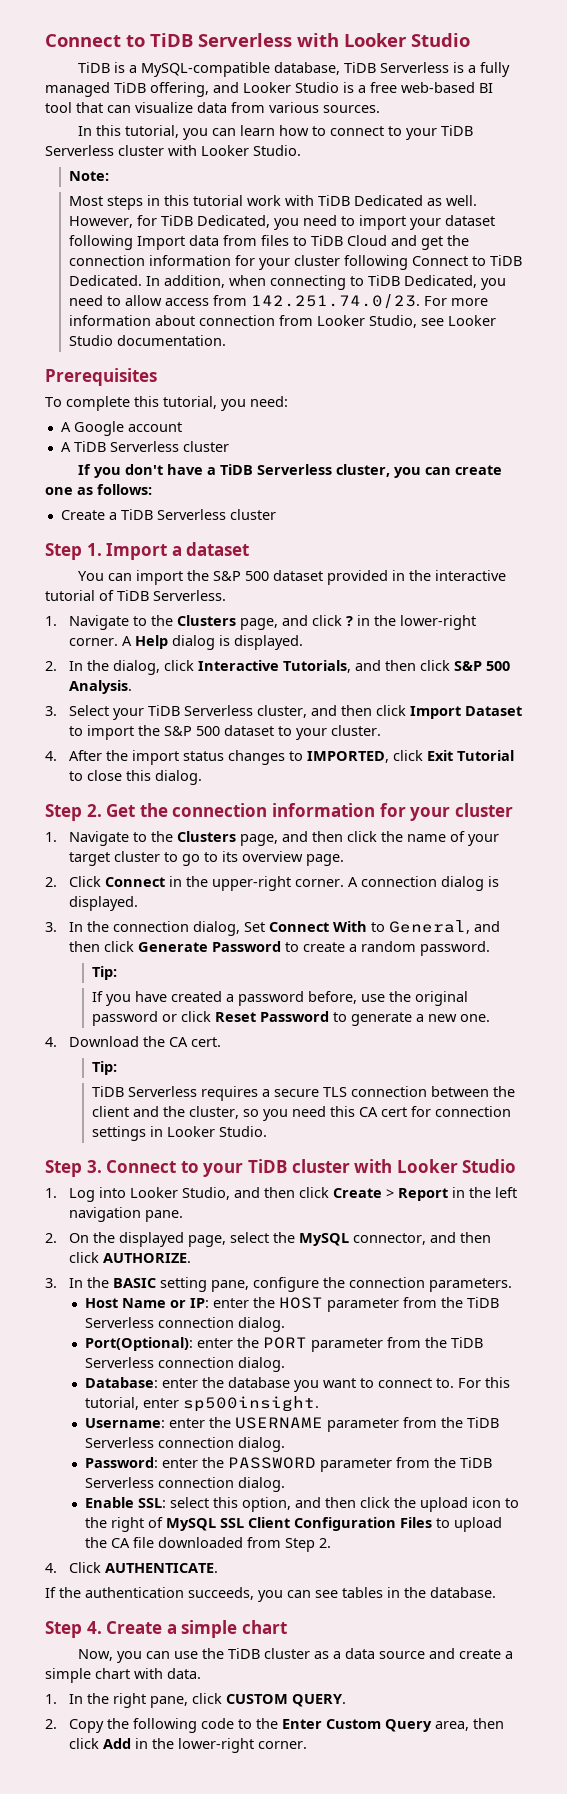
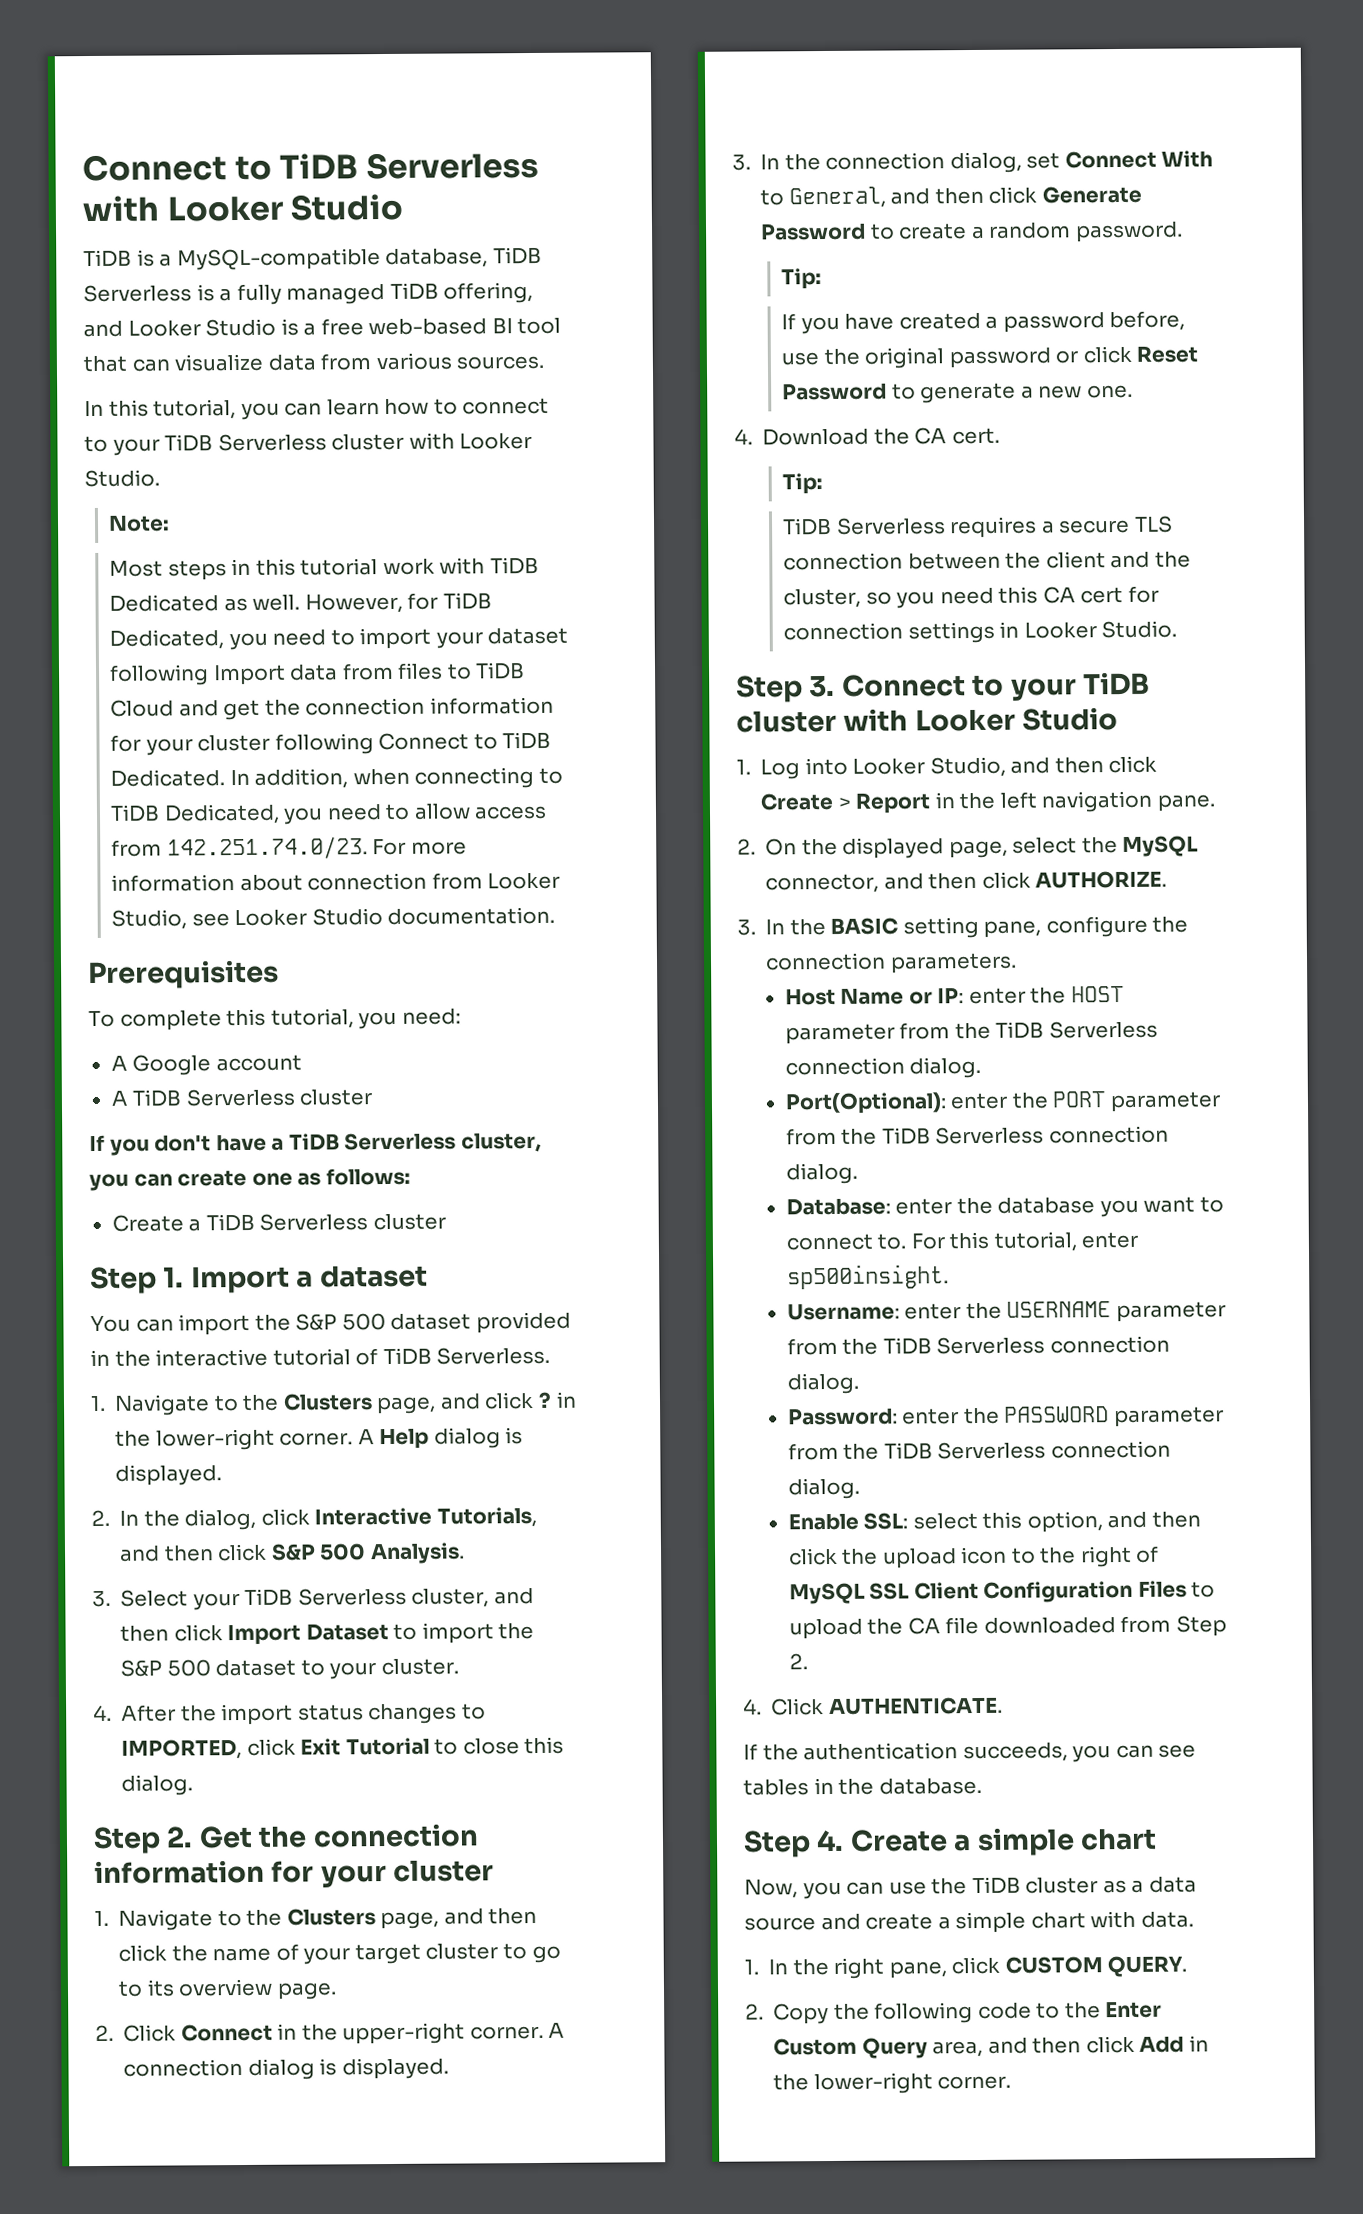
[243,922,265,932] Set -> [1026,152,1061,169] set
(469, 1726) none -> [987,2037,1028,2054] and

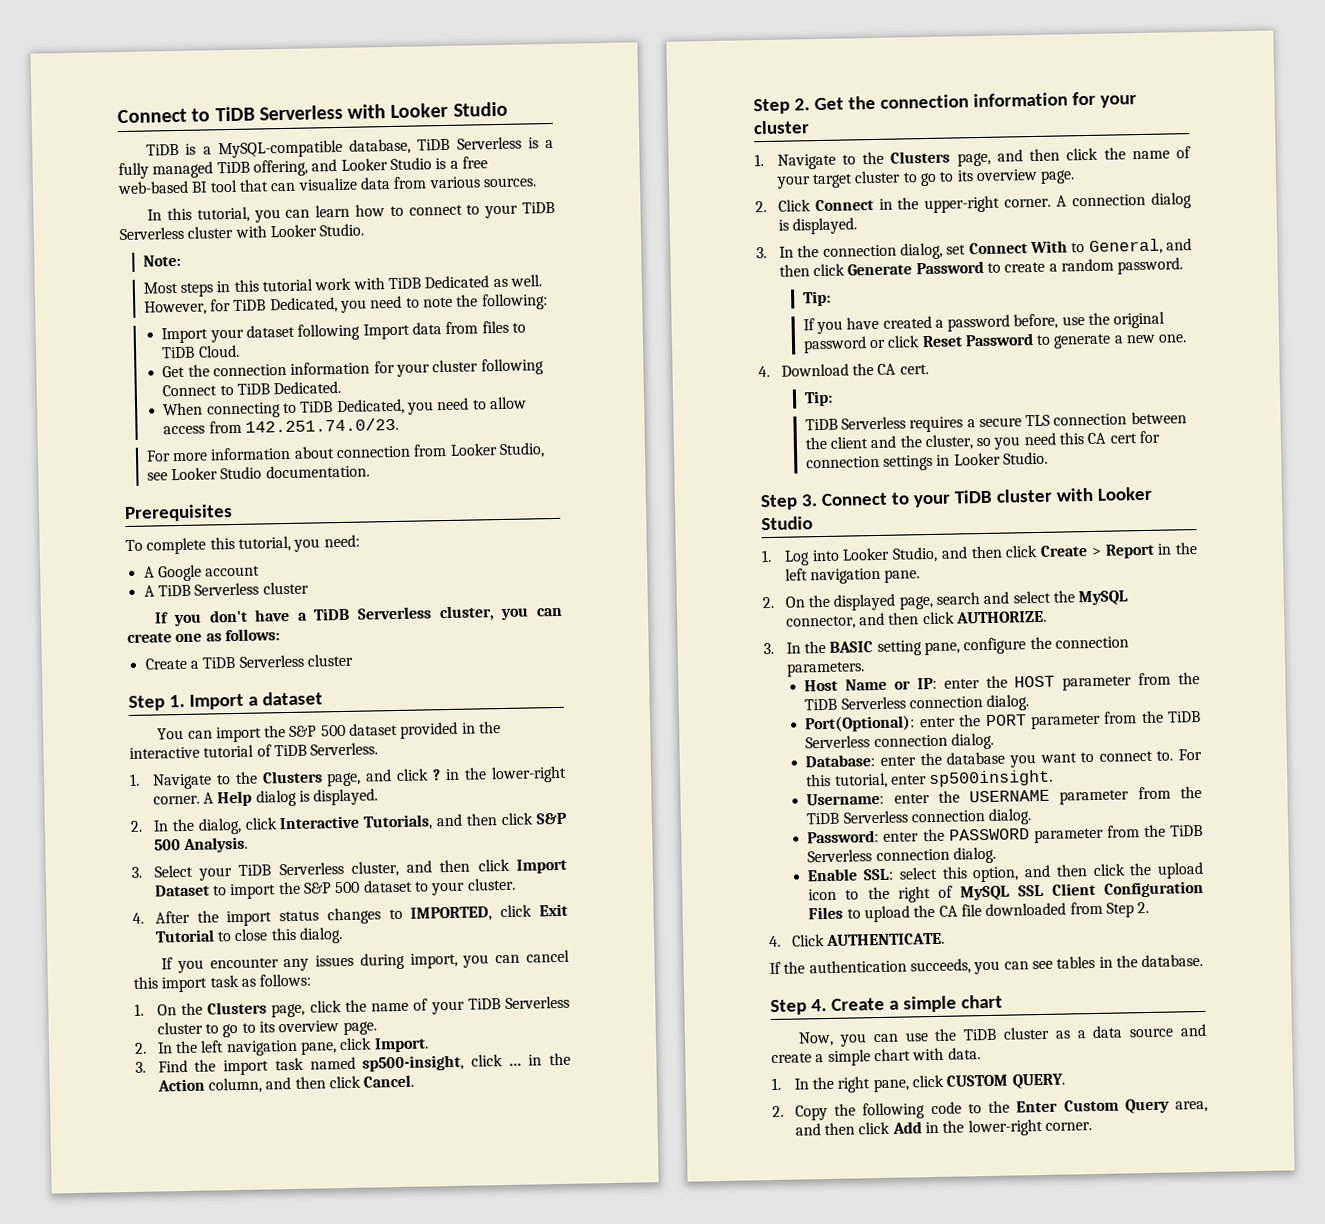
[359,627,432,650] import -> [423,293,548,311] [161,327,209,344] note the following: // Import
[110,699,261,721] Cloud and get -> [197,344,240,358] [162,365,186,378] Cloud. // Get
[229,768,410,789] In addition, when -> [163,402,204,416] // When
(368, 848) none -> (400, 425) //
(194, 1785) none -> [161,949,570,974] [133,973,312,993] [134,995,571,1018] [156,1020,377,1038] [134,1037,429,1057] [135,1052,572,1076] [156,1074,415,1094] // If you encounter any issues during import, you can cancel this import task as follows: // 1. On the Clusters page, click the name of your TiDB Serverless cluster to go to its overview page. // 2. In the left navigation pane, click Import. // 3. Find the import task named sp500-insight, click ... in the Action column, and then click Cancel.
(1008, 849) none -> [936,591,1010,605] search and

